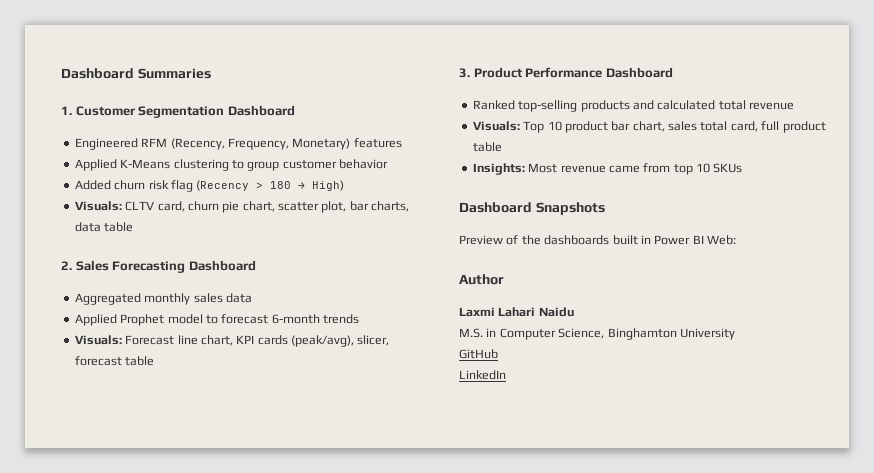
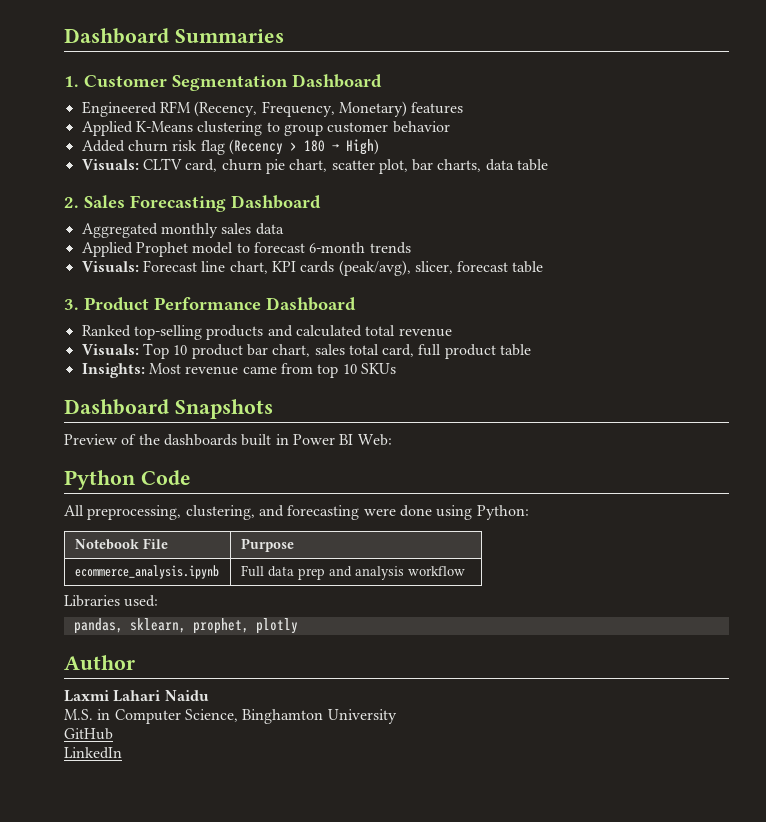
(736, 240) none -> [64,470,191,490] [64,505,529,520] [74,538,168,550] [240,538,294,552] [74,565,219,579] [240,565,465,580] [64,595,159,607] [73,618,298,634] // Python Code // All preprocessing, clustering, and forecasting were done using Python: // Notebook File | Purpose // ecommerce_analysis.ipynb | Full data prep and analysis workflow // Libraries used: // pandas, sklearn, prophet, plotly

